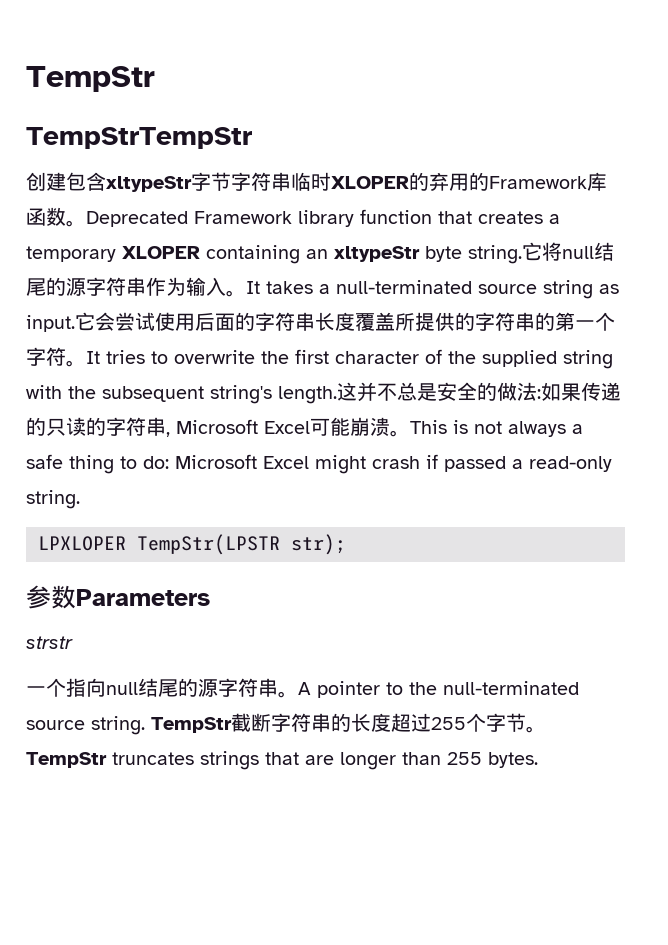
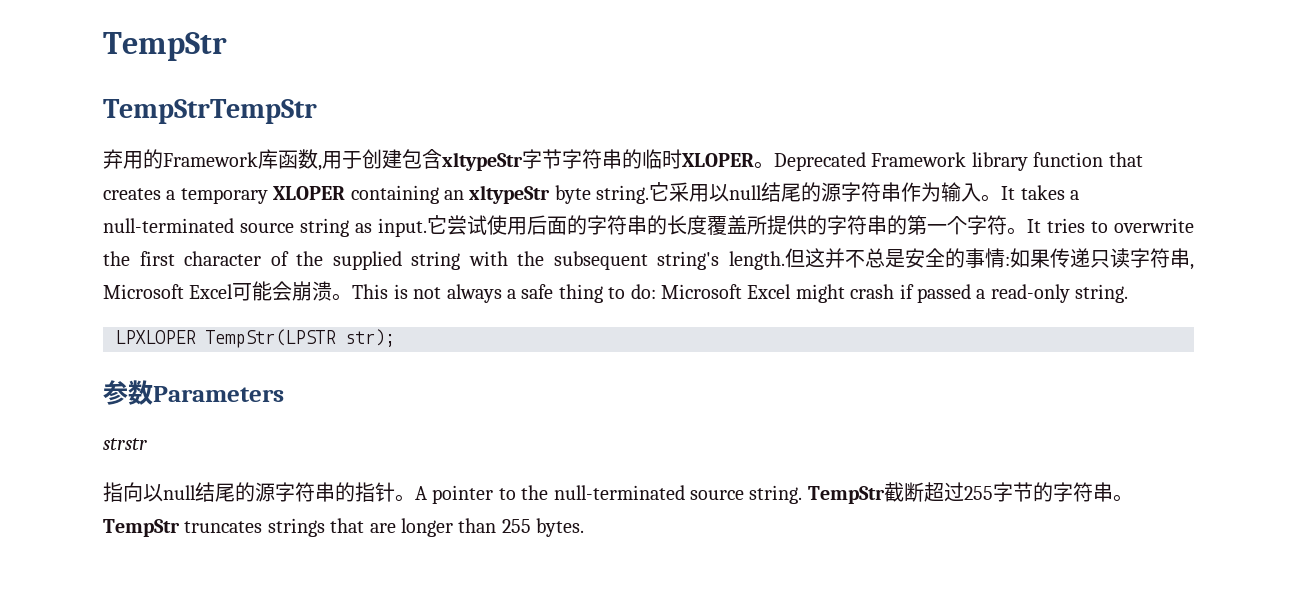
(252, 138) none -> [103,149,362,171] 弃用的Framework库函数,用于
(291, 181) none -> [622,149,642,169] 的
[409,172,607,191] [26,207,66,226] 的弃用的Framework库函数 -> (754, 160) none
[542,242,562,261] 将 -> [669,182,730,202] 采用以
[95,312,115,331] 会 -> (447, 224) none
(315, 321) none -> [647,215,667,235] 的
(337, 395) none -> [784,248,805,268] 但
[497,382,537,401] 做法 -> [964,248,1005,268] 事情
[26,417,106,436] 的只读的 -> [1090,248,1130,268] 只读
(350, 426) none -> [272,281,293,301] 会
[26,678,278,697] 一个指向null结尾的源字符串 -> [103,482,395,502] 指向以null结尾的源字符串的指针
[271,713,526,732] 字符串的长度超过255个字节 -> [923,482,1113,502] 超过255字节的字符串

